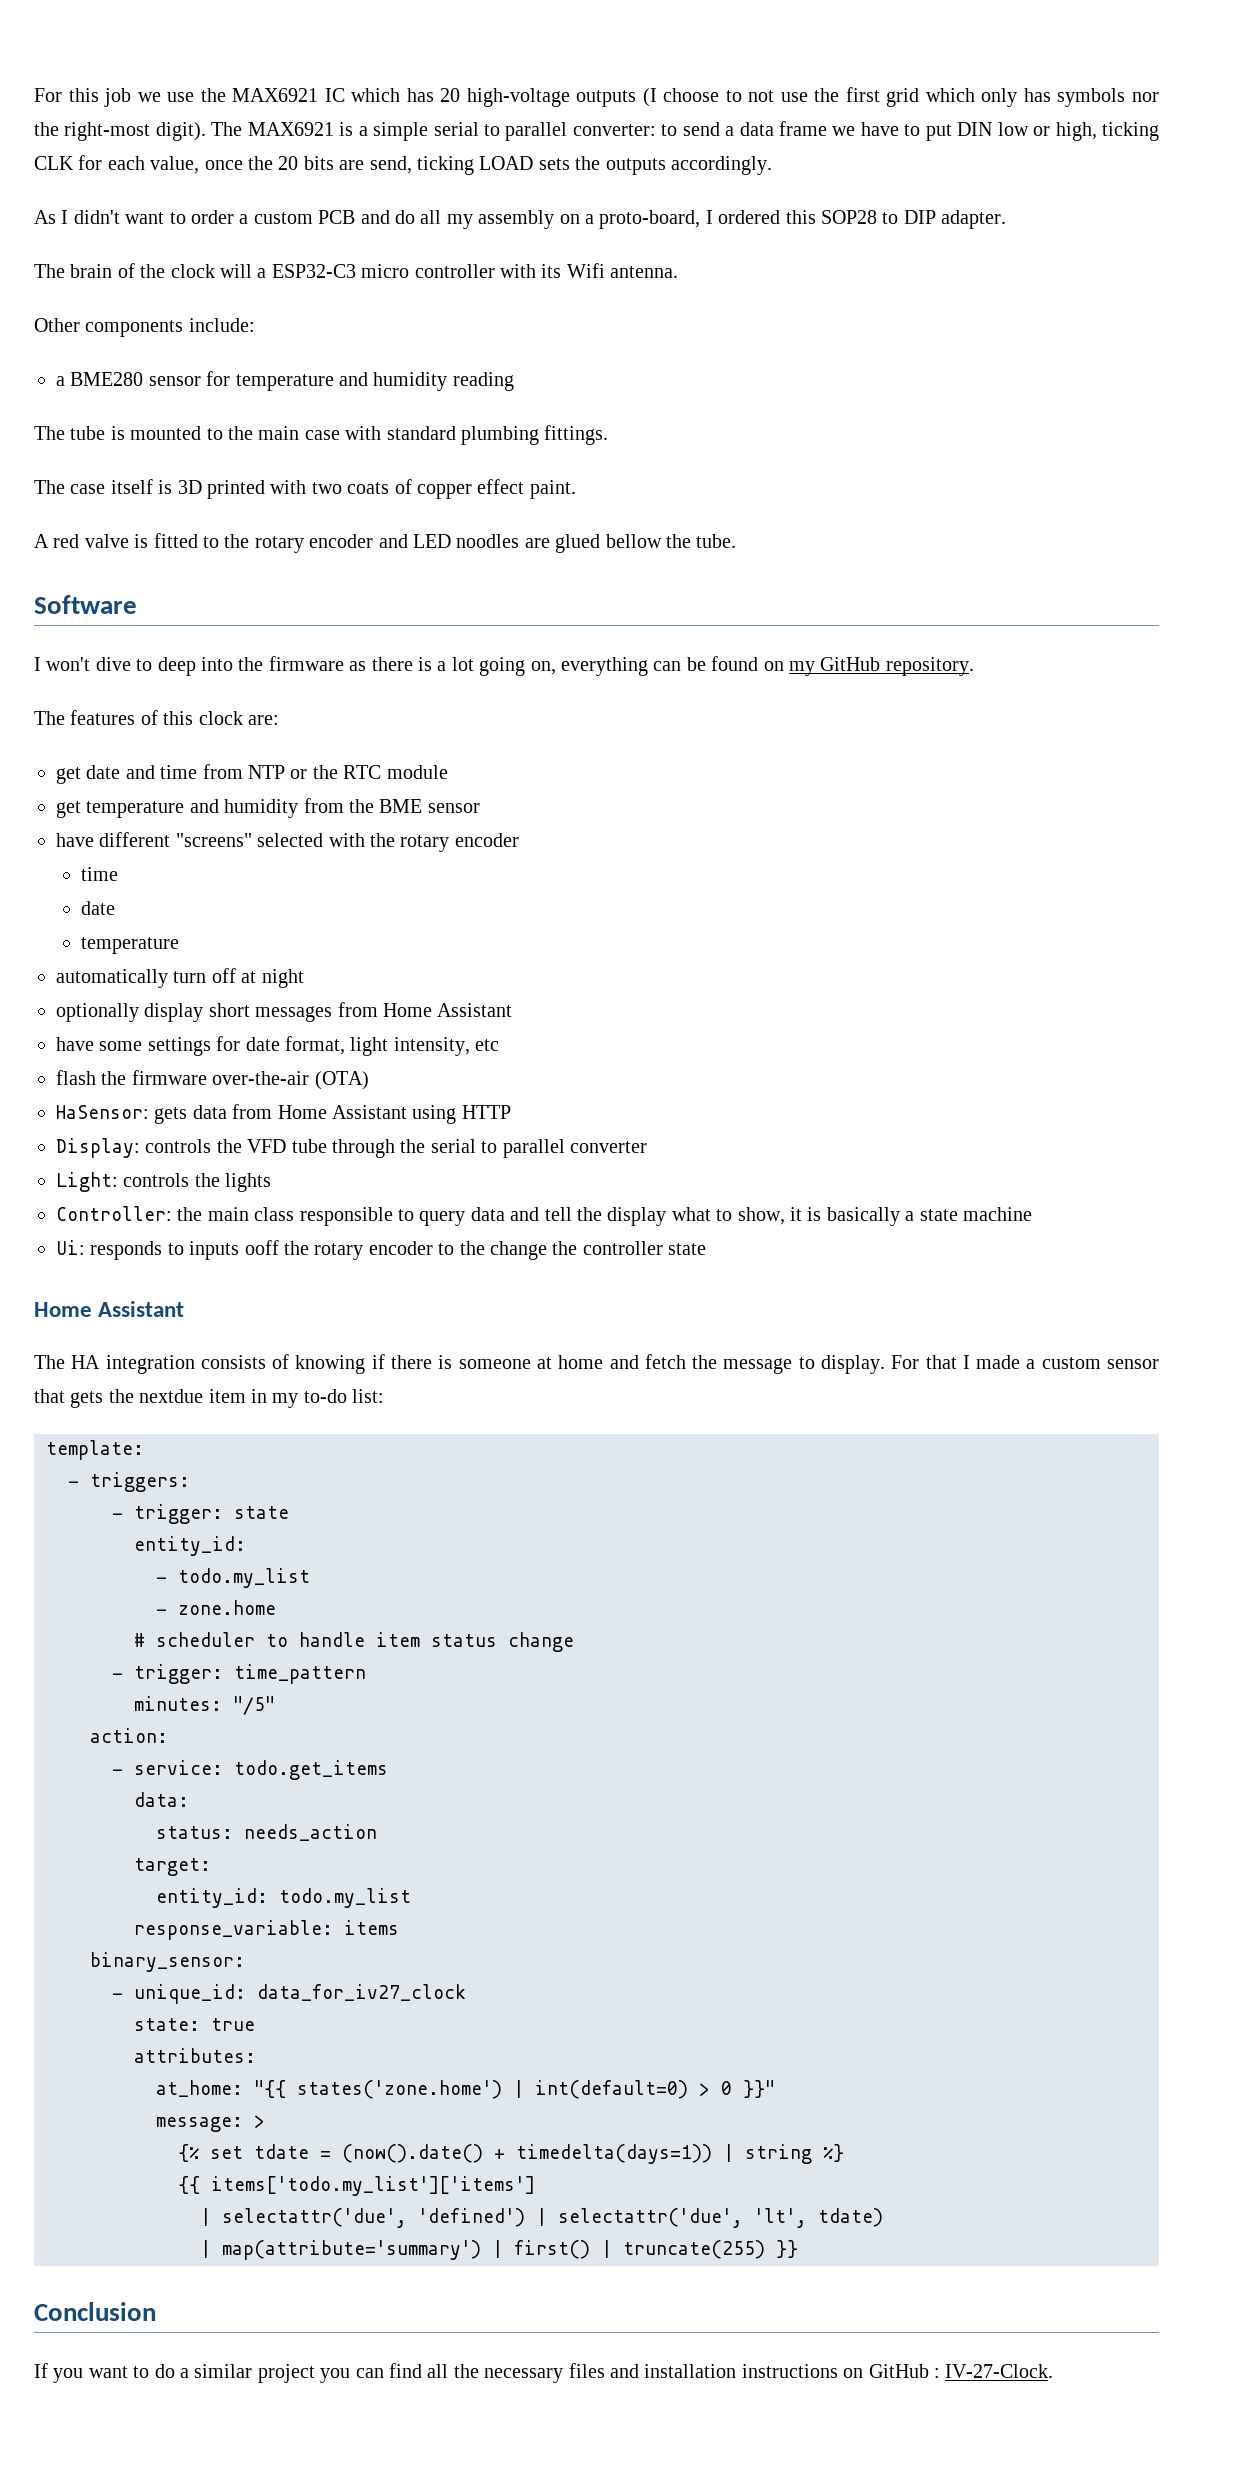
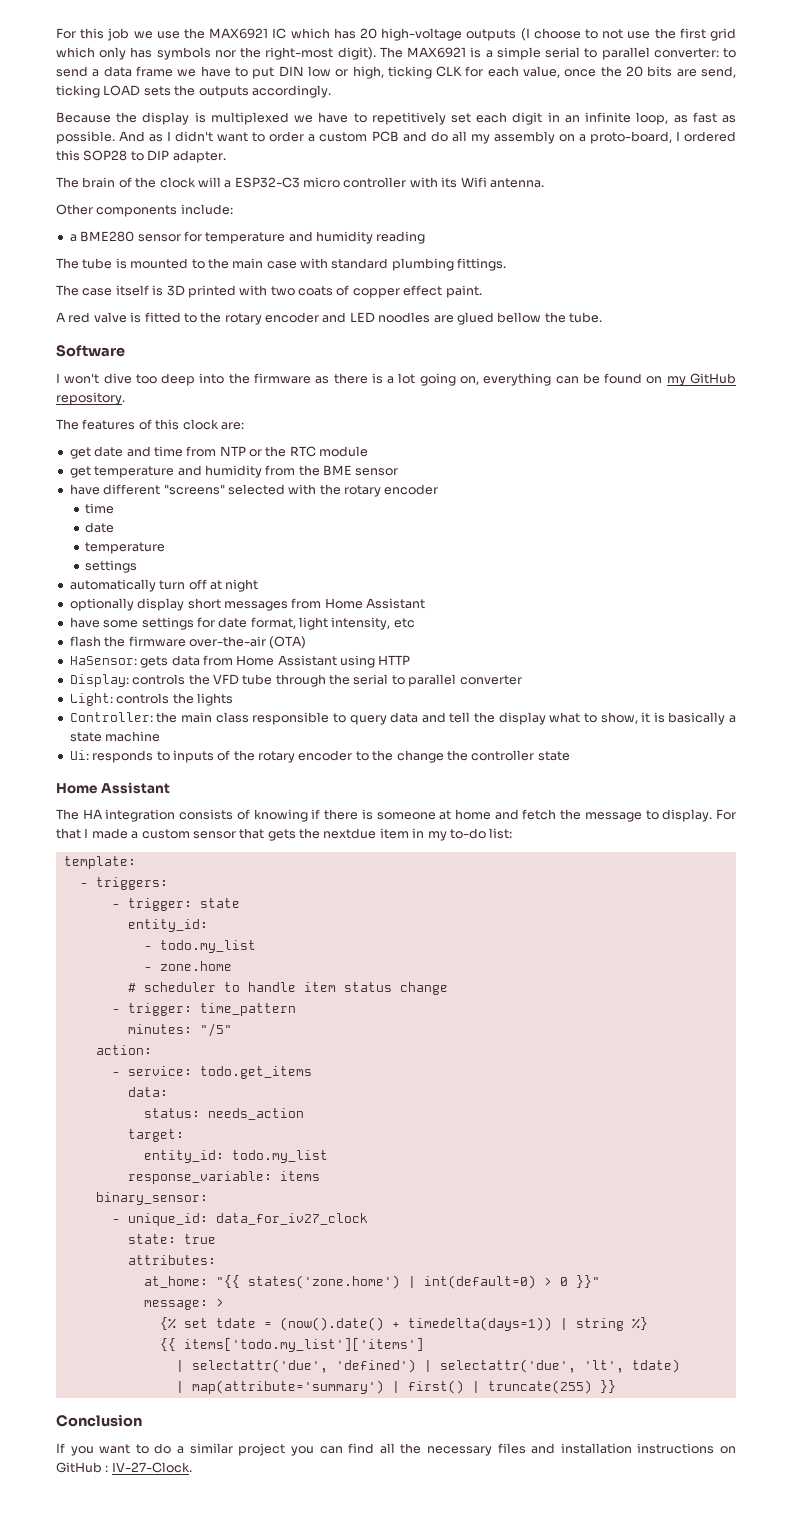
[34,210,56,224] As -> [56,112,736,125] [56,131,164,144] Because the display is multiplexed we have to repetitively set each digit in an infinite loop, as fast as possible. And as
[136,659,153,671] to -> [135,374,157,384] too
(180, 945) none -> [84,560,137,573] // settings
[244,1240,279,1255] ooff -> [217,750,231,761] of

